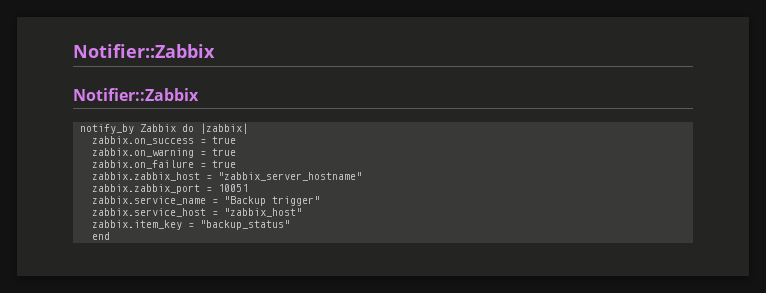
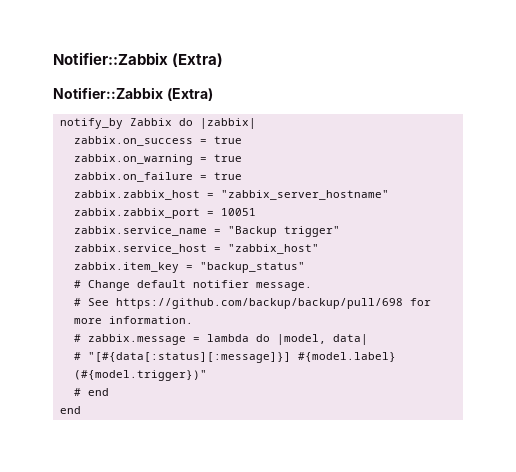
[73,44,215,58] [73,88,199,101] Notifier::Zabbix // Notifier::Zabbix -> [53,52,224,67] [53,87,213,101] Notifier::Zabbix (Extra) // Notifier::Zabbix (Extra)
[91,232,110,240] end -> [73,280,312,291] [73,298,431,309] [73,316,193,324] [73,334,368,345] [73,352,396,363] [73,370,207,381] [73,388,109,396] [59,406,81,414] # Change default notifier message. // # See https://github.com/backup/backup/pull/698 for more information. // # zabbix.message = lambda do |model, data| // # "[#{data[:status][:message]}] #{model.label} (#{model.trigger})" // # end // end

